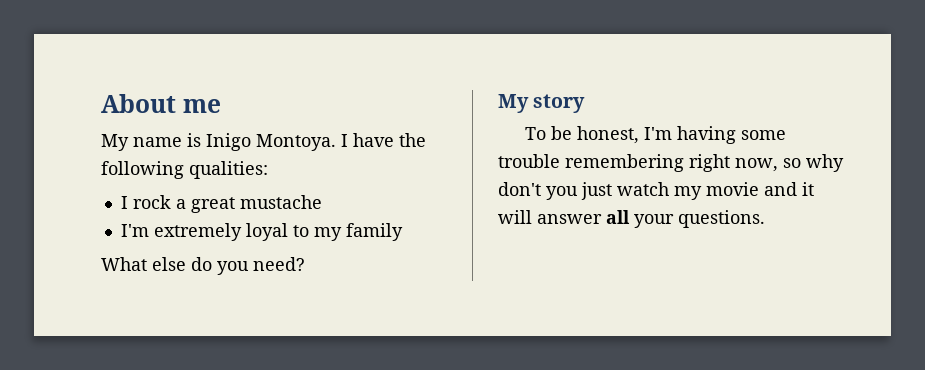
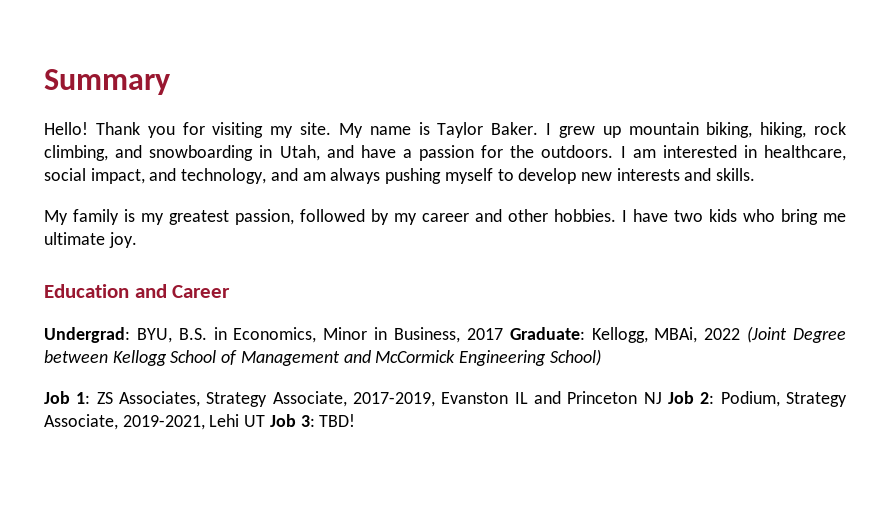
[101,94,221,113] [101,133,426,151] [101,161,268,179] [120,195,322,213] [120,223,403,241] [101,257,305,275] [498,94,586,113] [524,126,786,144] [498,154,844,172] [498,182,814,200] [498,210,765,228] About me // My name is Inigo Montoya. I have the following qualities: // I rock a great mustache // I'm extremely loyal to my family // What else do you need? // My story // To be honest, I'm having some trouble remembering right now, so why don't you just watch my movie and it will answer all your questions. -> [44,69,170,95] [44,122,847,138] [44,145,846,161] [44,168,756,184] [44,209,846,225] [44,232,137,248] [44,284,231,298] [44,326,846,343] [44,349,601,366] [44,391,848,407] [44,414,356,430] Summary // Hello! Thank you for visiting my site. My name is Taylor Baker. I grew up mountain biking, hiking, rock climbing, and snowboarding in Utah, and have a passion for the outdoors. I am interested in healthcare, social impact, and technology, and am always pushing myself to develop new interests and skills. // My family is my greatest passion, followed by my career and other hobbies. I have two kids who bring me ultimate joy. // Education and Career // Undergrad: BYU, B.S. in Economics, Minor in Business, 2017 Graduate: Kellogg, MBAi, 2022 (Joint Degree between Kellogg School of Management and McCormick Engineering School) // Job 1: ZS Associates, Strategy Associate, 2017-2019, Evanston IL and Princeton NJ Job 2: Podium, Strategy Associate, 2019-2021, Lehi UT Job 3: TBD!

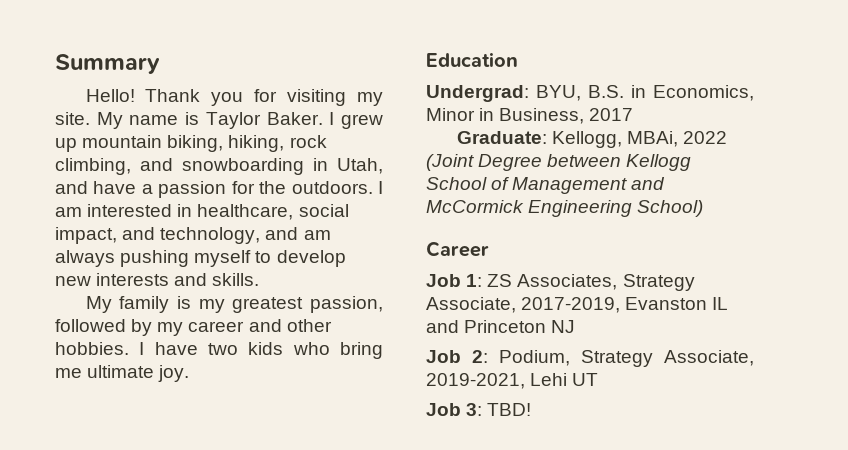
[134,284,231,298] and Career -> (518, 59) none
(503, 334) none -> (634, 114) //
(601, 357) none -> [426,241,489,257] // Career
(662, 398) none -> (576, 326) //
(266, 421) none -> (599, 379) //

